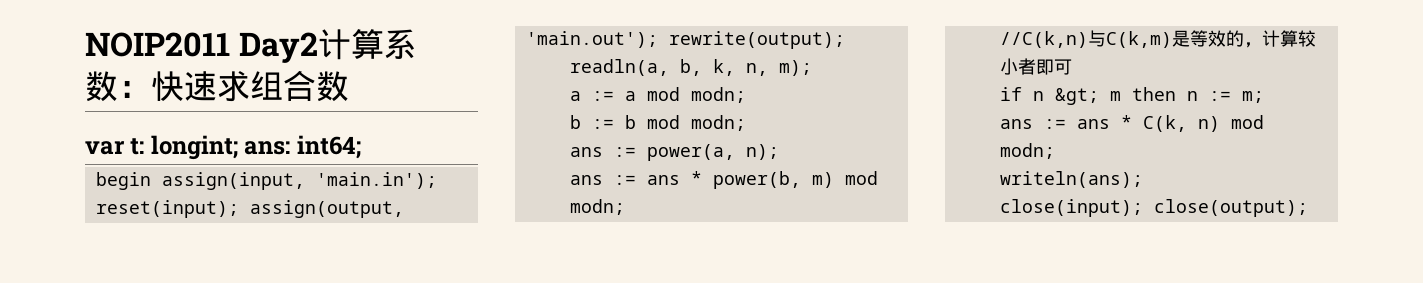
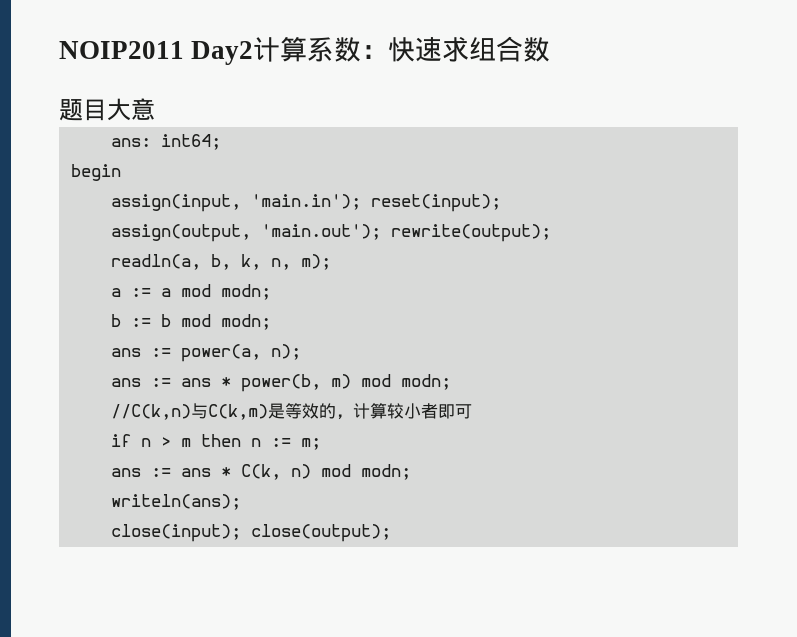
[85,135,238,160] var t: longint; -> [59,98,155,121] 题目大意 //
(151, 181) none -> (121, 172) //
(239, 209) none -> (501, 203) //
[1054,88,1099,105] &gt; -> [161,437,171,447] >

